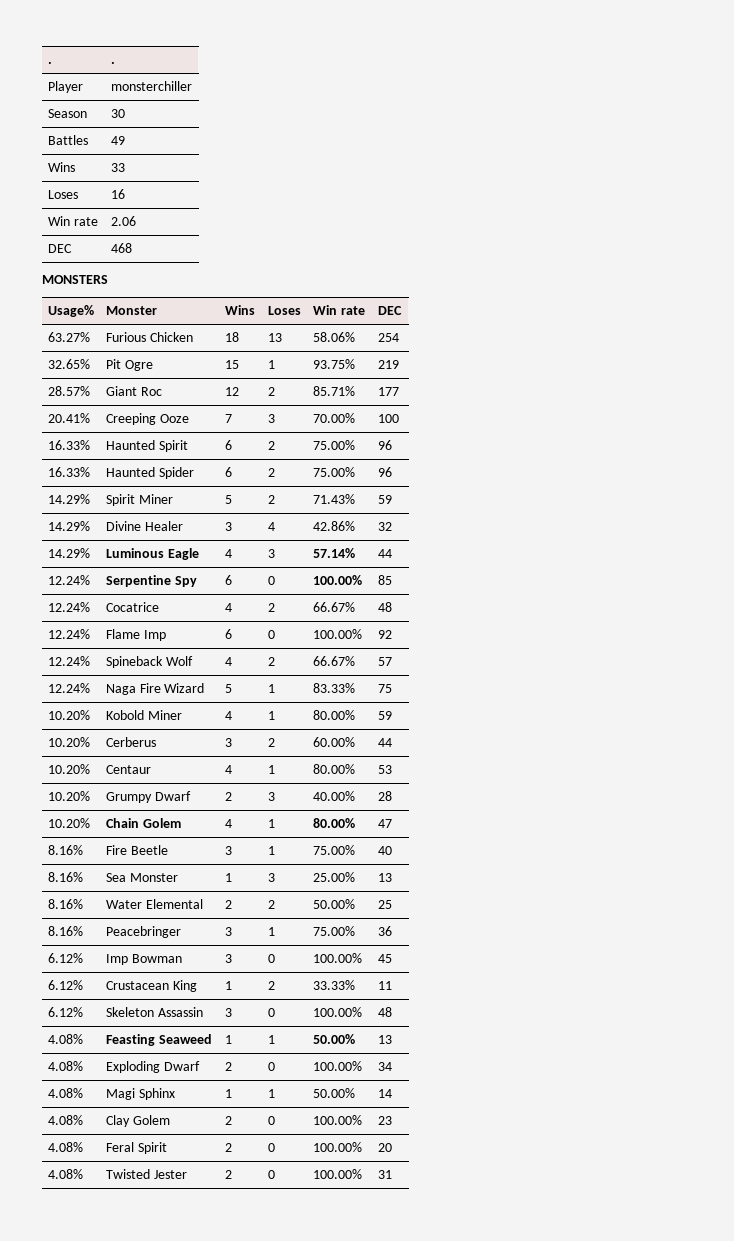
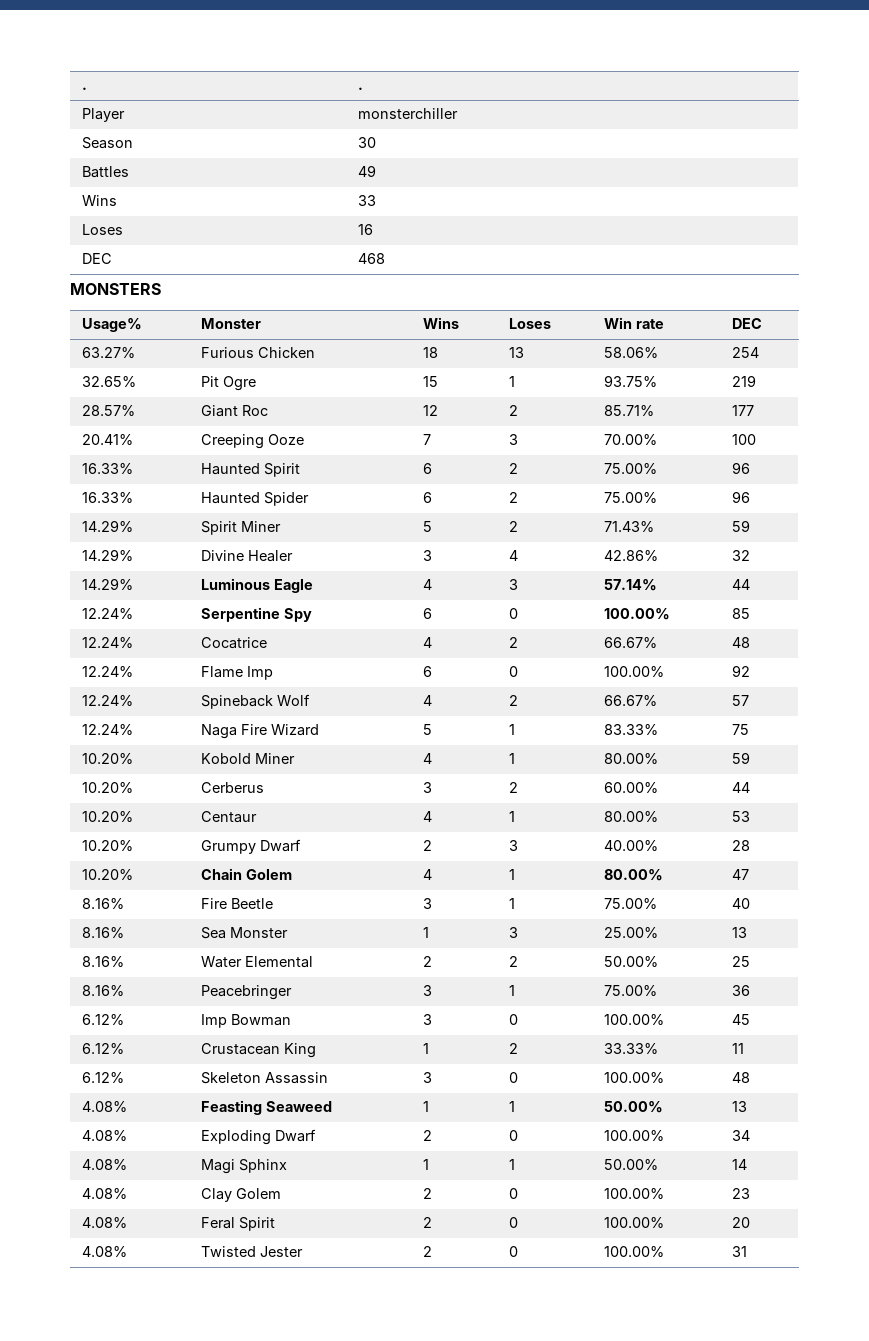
[47,216,98,226] [110,216,136,226] // Win rate | 2.06 -> (373, 229) none

